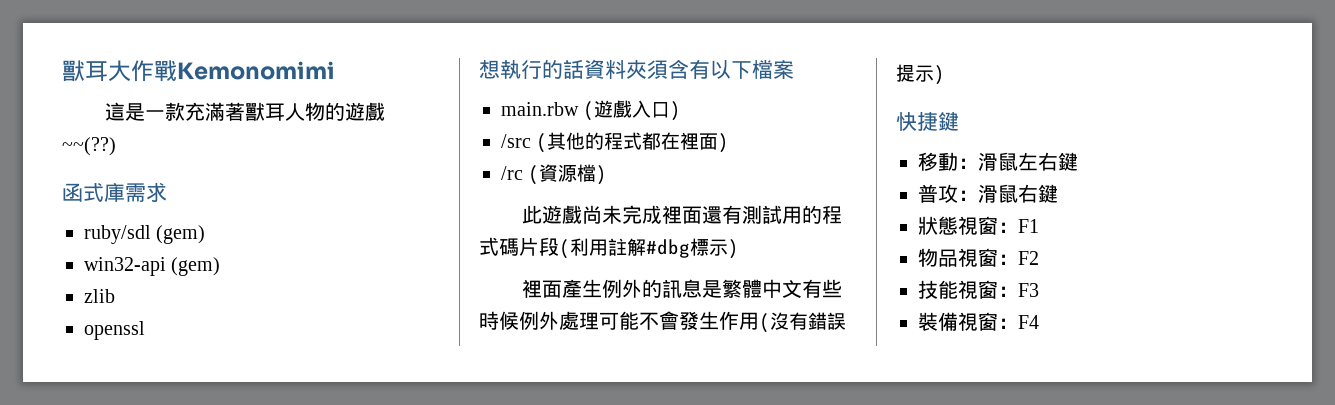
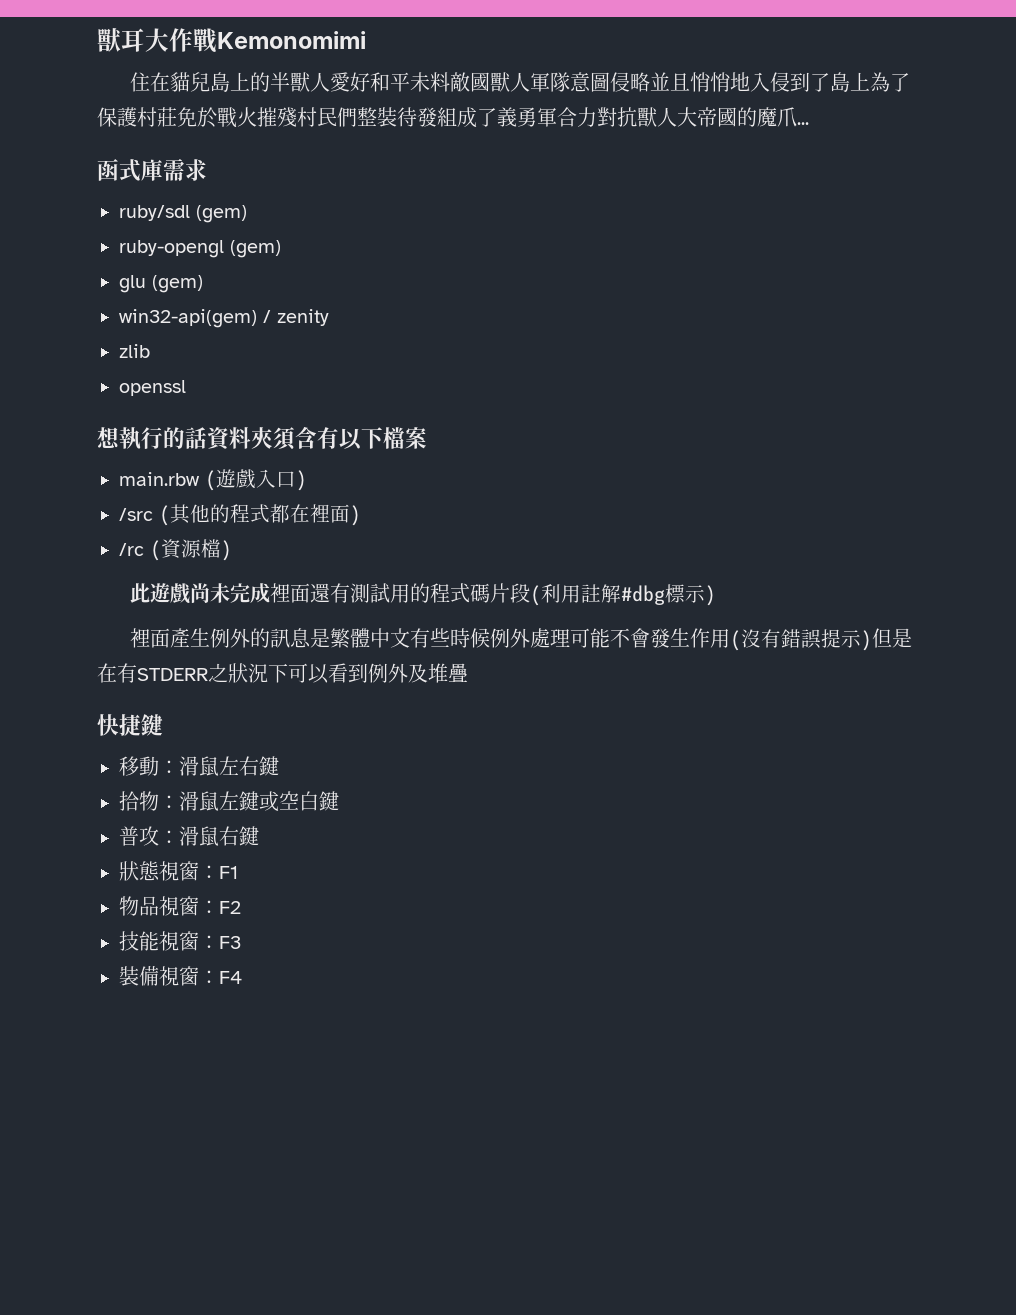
[105,102,386,121] [62,137,116,156] 這是一款充滿著獸耳人物的遊戲~~(??) -> [130,72,911,92] [97,107,809,128] 住在貓兒島上的半獸人愛好和平未料敵國獸人軍隊意圖侵略並且悄悄地入侵到了島上為了保護村莊免於戰火摧殘村民們整裝待發組成了義勇軍合力對抗獸人大帝國的魔爪...
[84,257,221,276] win32-api (gem) -> [119,240,281,258] [119,275,203,293] [119,309,329,328] ruby-opengl (gem) // glu (gem) // win32-api(gem) / zenity
(945, 75) none -> [872,628,913,648] [97,663,468,684] 但是在有STDERR之狀況下可以看到例外及堆疊
(1078, 161) none -> [119,791,339,812] // 拾物：滑鼠左鍵或空白鍵

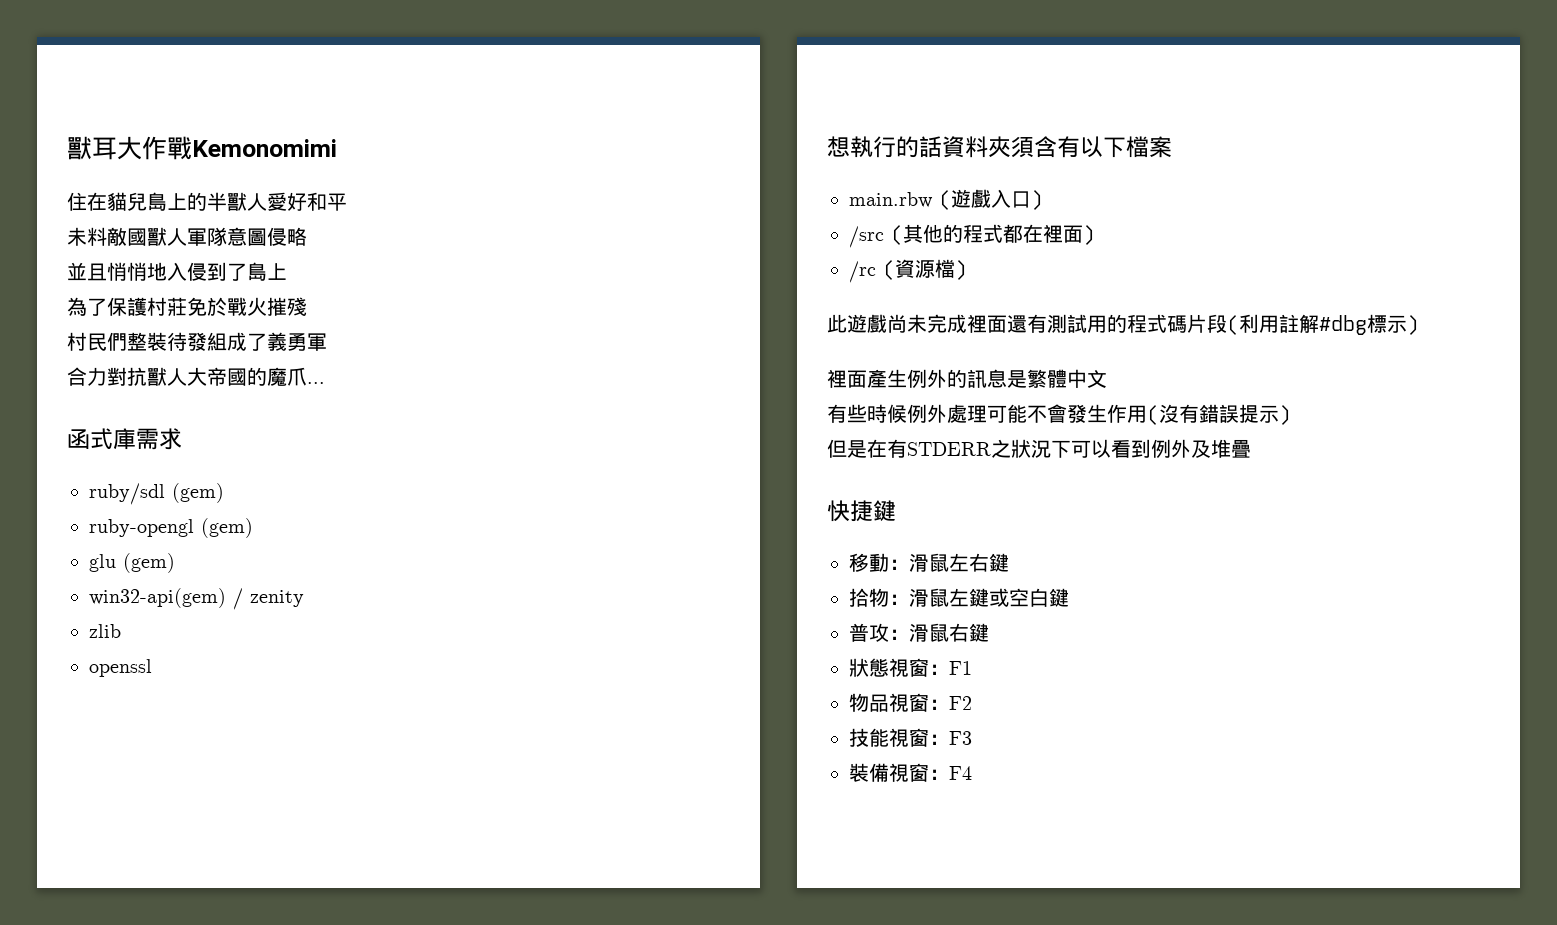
(411, 82) none -> (347, 202) //
(651, 82) none -> (307, 236) //
(871, 81) none -> (287, 271) //
(297, 117) none -> (307, 306) //
(557, 117) none -> (327, 342) //
(411, 638) none -> (1107, 378) //
(873, 640) none -> (1291, 415) //

